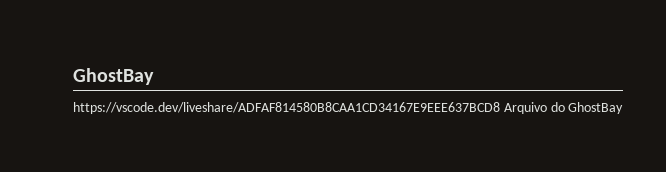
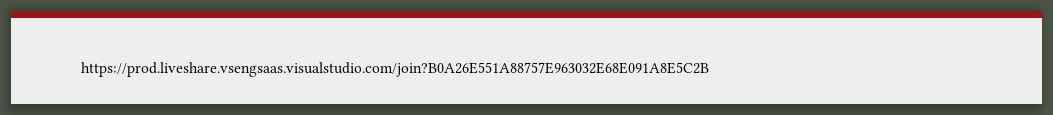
[73,68,154,85] [73,102,624,114] GhostBay // https://vscode.dev/liveshare/ADFAF814580B8CAA1CD34167E9EEE637BCD8 Arquivo do GhostBay -> [81,62,709,77] https://prod.liveshare.vsengsaas.visualstudio.com/join?B0A26E551A88757E963032E68E091A8E5C2B

